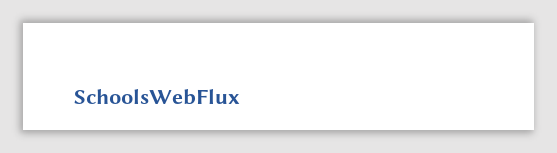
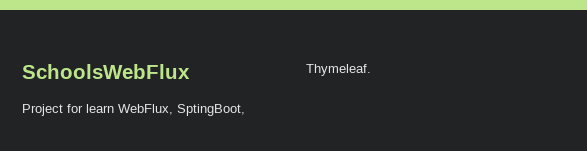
(240, 97) none -> [22,104,245,116] [306,64,371,76] // Project for learn WebFlux, SptingBoot, Thymeleaf.

